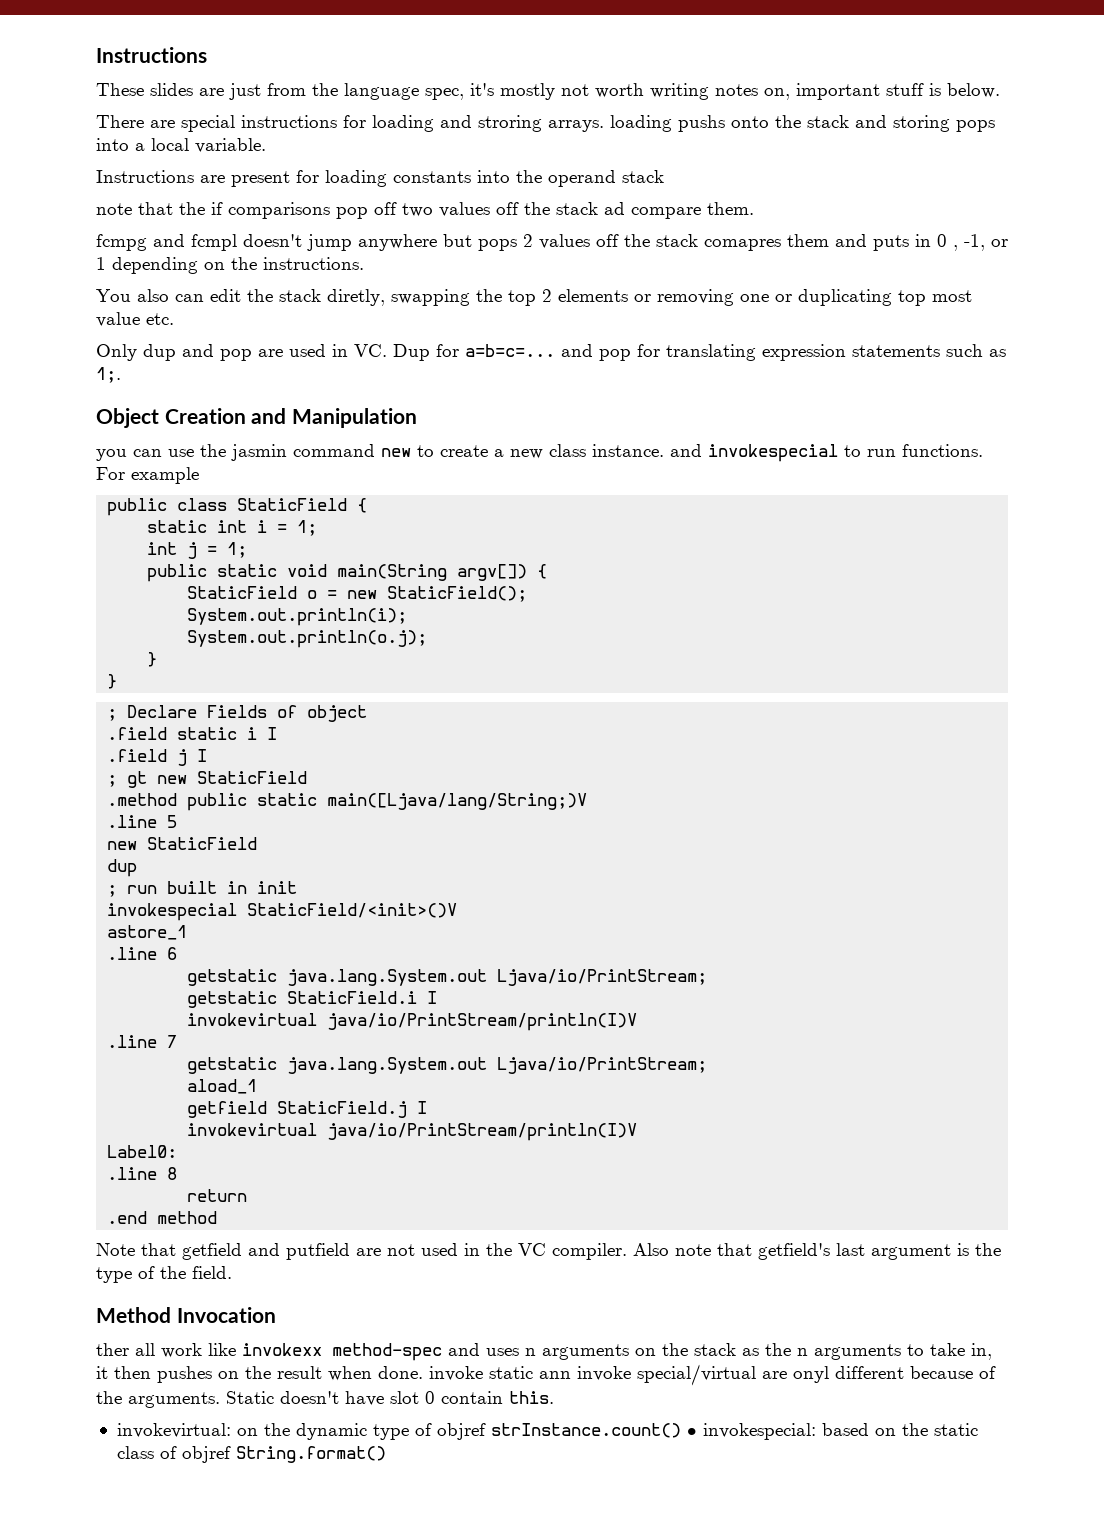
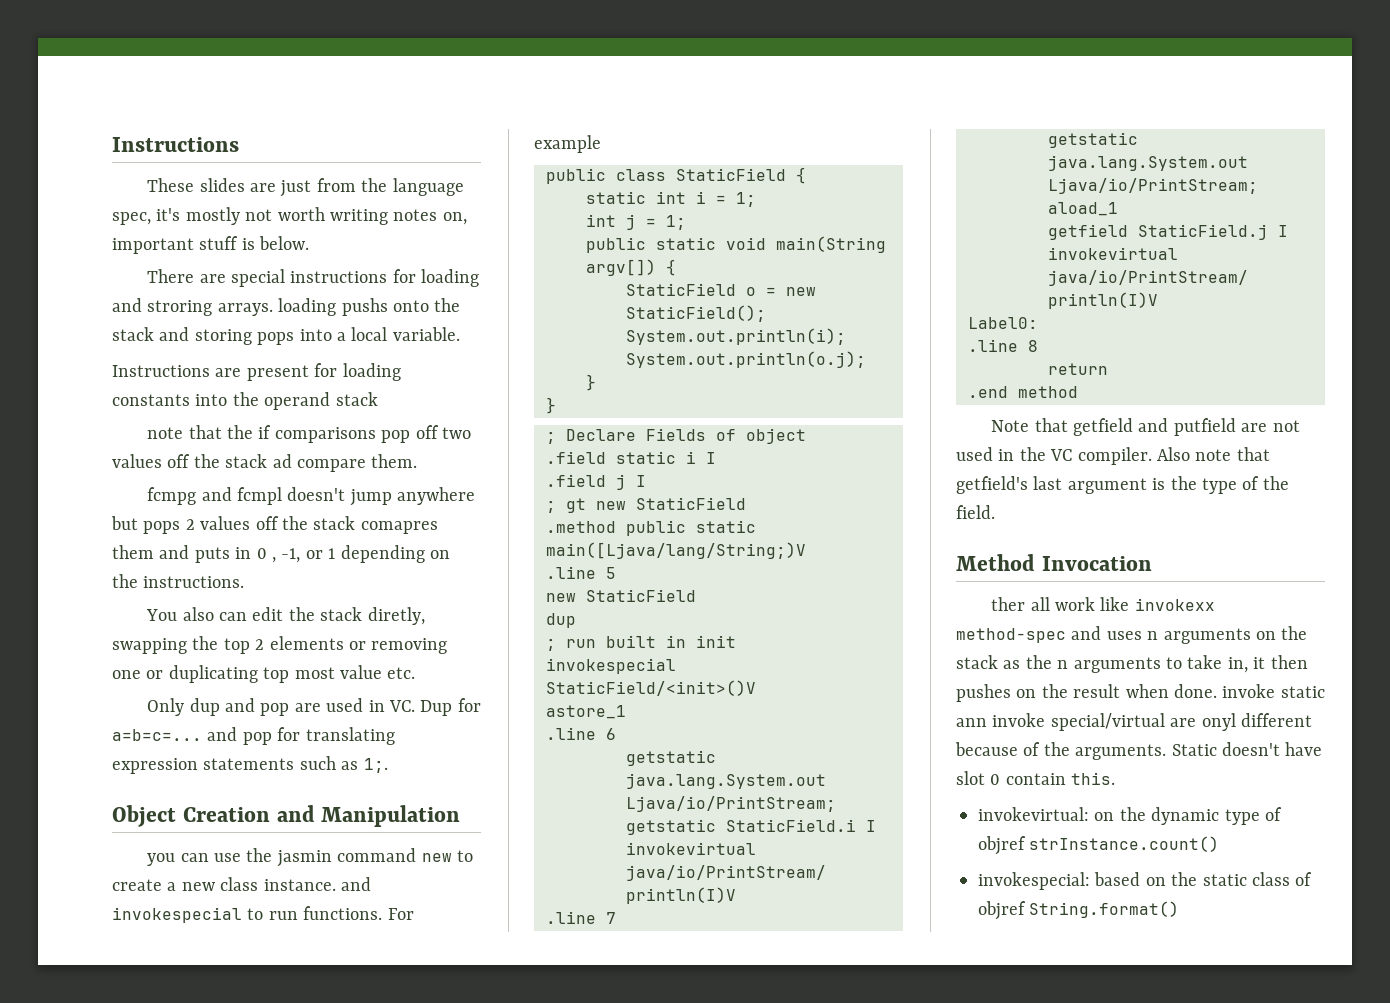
[686,1428,697,1436] • -> (1220, 844) //

